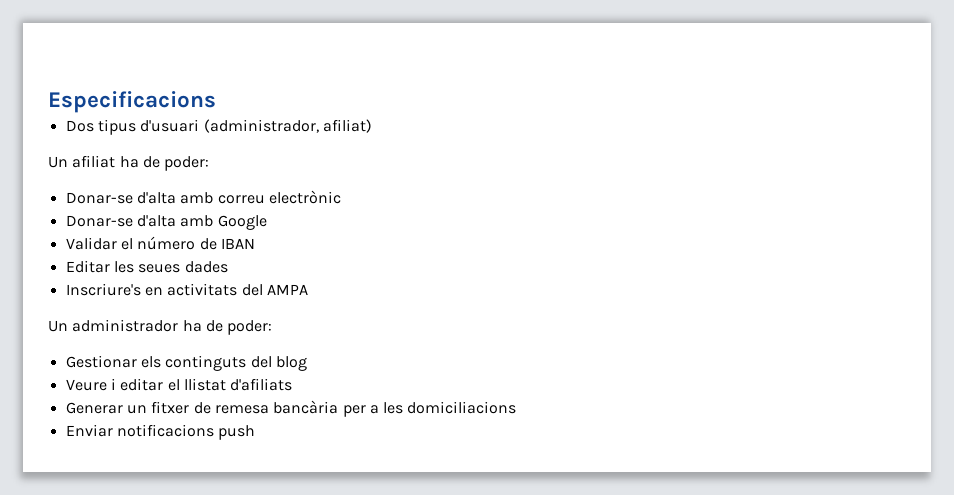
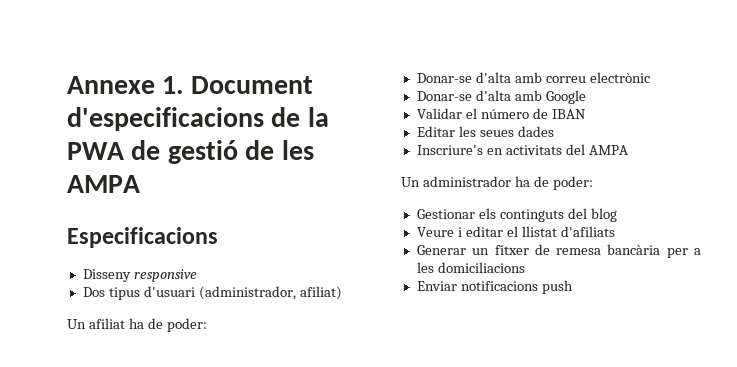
(48, 102) none -> [67,76,313,94] [67,107,329,131] [67,140,314,164] [67,175,140,193] Annexe 1. Document d'especificacions de la PWA de gestió de les AMPA //
(216, 102) none -> [82,269,197,282] // Disseny responsive

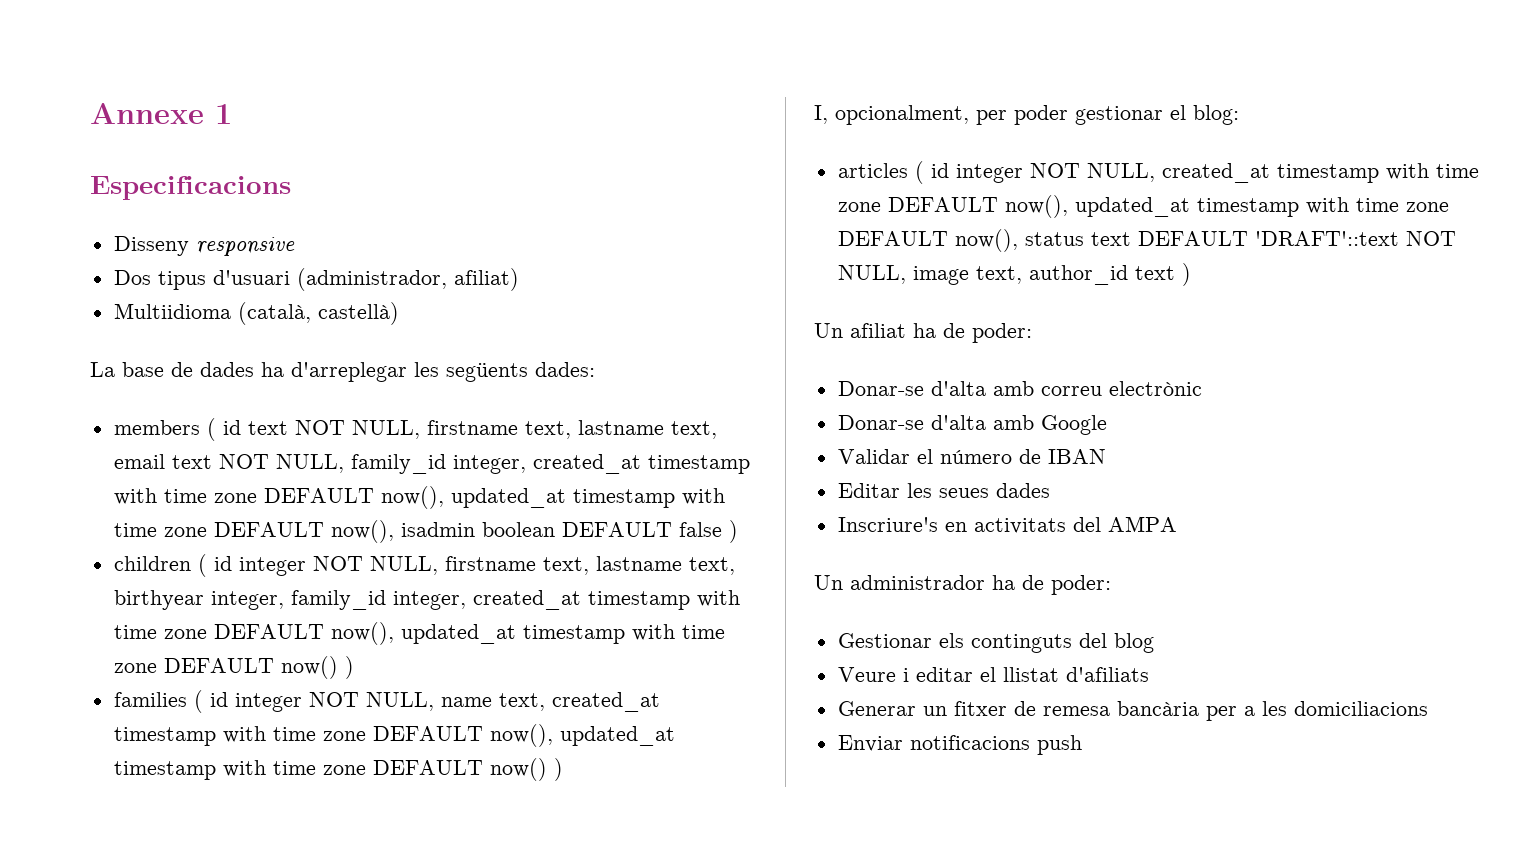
[162,76,313,94] [67,107,329,131] [67,140,314,164] [67,175,140,193] 1. Document d'especificacions de la PWA de gestió de les AMPA -> [215,104,232,124] 1
(342, 293) none -> [113,302,399,325] [90,362,595,382] [113,418,717,441] [113,454,750,474] [113,486,725,509] [113,520,738,543] [113,554,735,577] [113,590,740,610] [113,622,725,645] [113,656,354,679] [113,690,660,713] [113,724,675,747] [113,758,563,781] [814,105,1239,125] [837,161,1479,184] [837,195,1449,218] [837,229,1456,252] [837,263,1191,286] // Multiidioma (català, castellà) // La base de dades ha d'arreplegar les següents dades: // members ( id text NOT NULL, firstname text, lastname text, email text NOT NULL, family_id integer, created_at timestamp with time zone DEFAULT now(), updated_at timestamp with time zone DEFAULT now(), isadmin boolean DEFAULT false ) // children ( id integer NOT NULL, firstname text, lastname text, birthyear integer, family_id integer, created_at timestamp with time zone DEFAULT now(), updated_at timestamp with time zone DEFAULT now() ) // families ( id integer NOT NULL, name text, created_at timestamp with time zone DEFAULT now(), updated_at timestamp with time zone DEFAULT now() ) // I, opcionalment, per poder gestionar el blog: // articles ( id integer NOT NULL, created_at timestamp with time zone DEFAULT now(), updated_at timestamp with time zone DEFAULT now(), status text DEFAULT 'DRAFT'::text NOT NULL, image text, author_id text )

